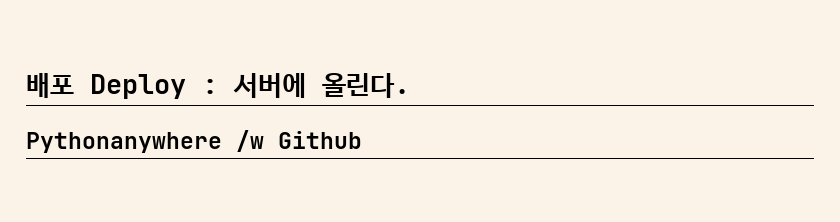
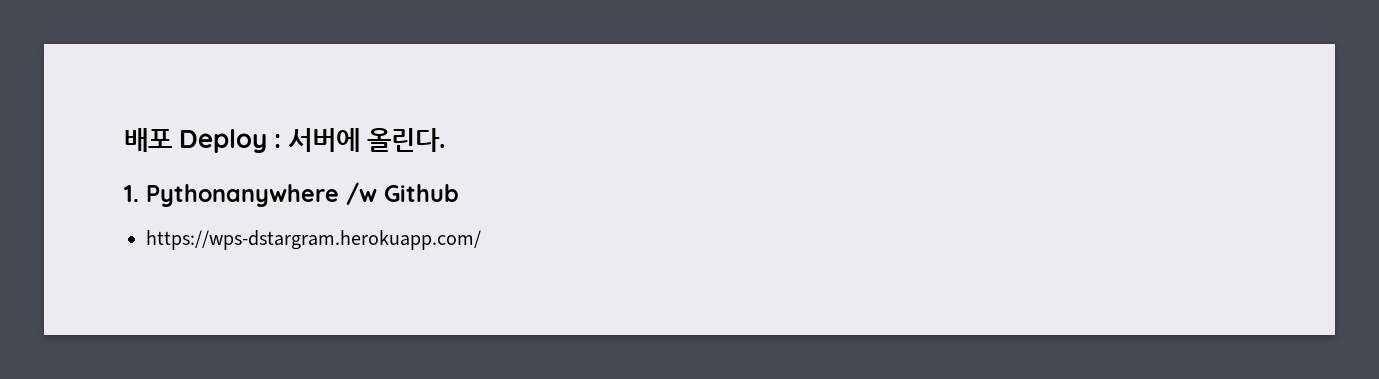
(410, 85) none -> [124,185,139,202] 1.
(362, 140) none -> [146,230,481,250] // https://wps-dstargram.herokuapp.com/

